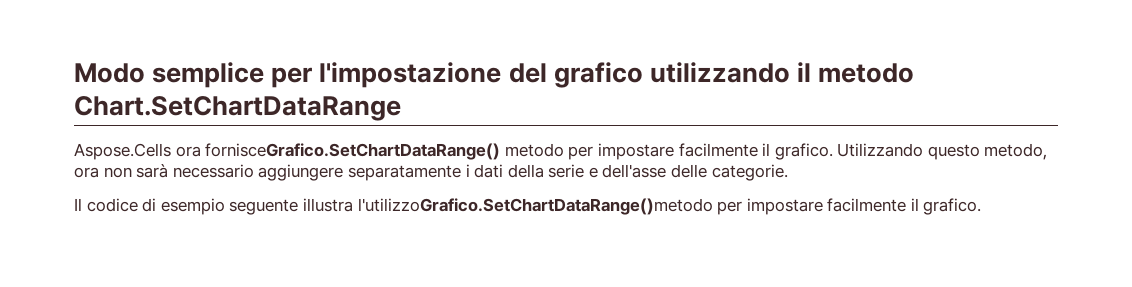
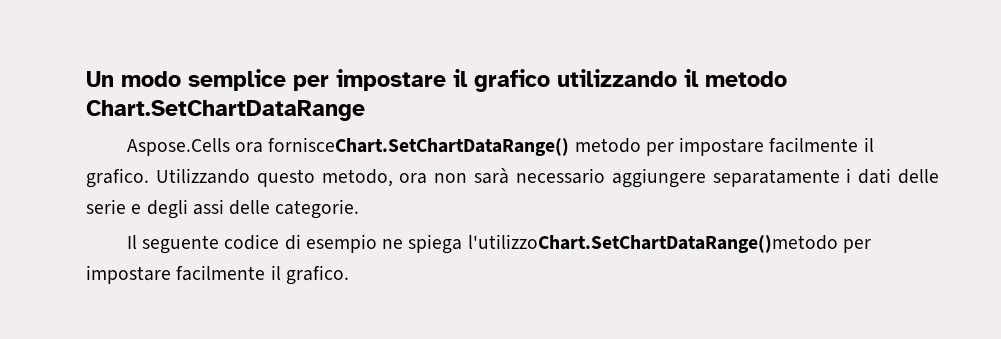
[74,62,547,88] Modo semplice per l'impostazione del -> [86,69,468,91] Un modo semplice per impostare il
[205,143,501,160] fornisceGrafico.SetChartDataRange() -> [268,137,570,156] fornisceChart.SetChartDataRange()
[507,164,544,178] della -> [898,169,940,184] delle
[602,164,667,178] dell'asse -> [146,199,224,219] degli assi
(82, 204) none -> [142,235,220,254] seguente
[229,198,713,215] seguente illustra l'utilizzoGrafico.SetChartDataRange()metodo -> [382,234,838,254] ne spiega l'utilizzoChart.SetChartDataRange()metodo

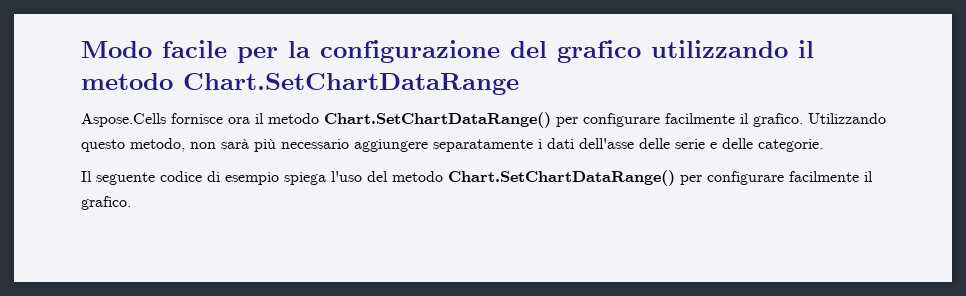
[86,69,468,91] Un modo semplice per impostare il -> [81,40,547,63] Modo facile per la configurazione del
[235,137,765,156] ora fornisceChart.SetChartDataRange() metodo per impostare -> [171,112,660,128] fornisce ora il metodo Chart.SetChartDataRange() per configurare
[399,173,428,184] ora -> (185, 145) none
(509, 176) none -> [254,139,276,152] più
(892, 176) none -> [579,138,634,149] dell'asse
[146,199,224,219] degli assi -> (717, 145) none
[382,234,871,254] [86,265,171,284] ne spiega l'utilizzoChart.SetChartDataRange()metodo per impostare -> [284,170,784,186] spiega l'uso del metodo Chart.SetChartDataRange() per configurare

